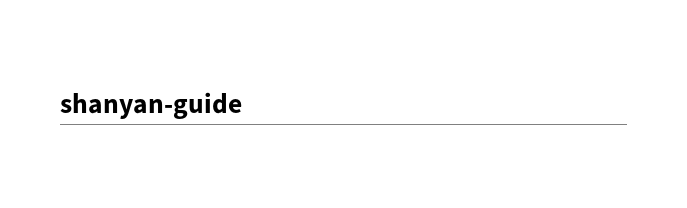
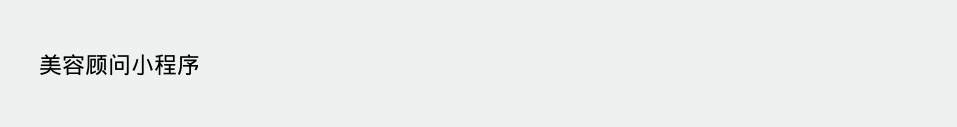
[60,92,242,119] shanyan-guide -> [39,54,200,76] 美容顾问小程序

